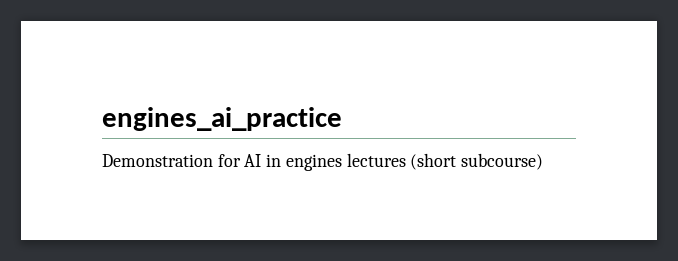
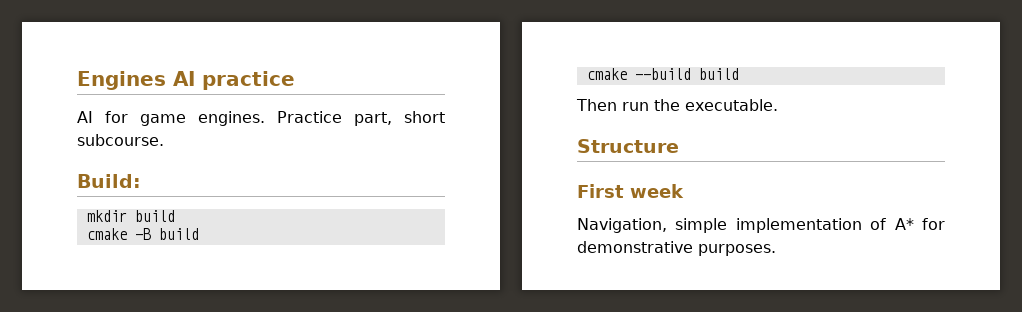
[102,107,342,131] [102,153,544,171] engines_ai_practice // Demonstration for AI in engines lectures (short subcourse) -> [77,71,295,90] [77,111,445,126] [77,134,164,146] [77,174,141,188] [86,210,175,222] [86,228,199,240] [586,68,739,80] [576,99,778,111] [577,139,679,153] [577,184,684,198] [577,218,945,233] [577,241,776,256] Engines AI practice // AI for game engines. Practice part, short subcourse. // Build: // mkdir build // cmake -B build // cmake --build build // Then run the executable. // Structure // First week // Navigation, simple implementation of A* for demonstrative purposes.

